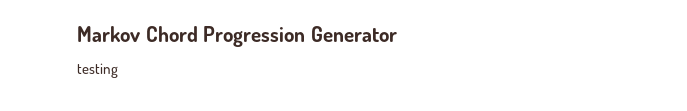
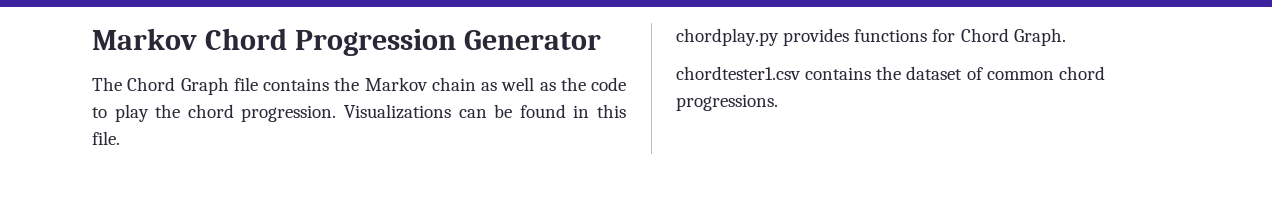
[77,63,118,78] testing -> [92,77,626,95] [92,104,627,122] [92,131,120,145] [676,28,1066,46] [676,66,1105,80] [676,94,778,111] The Chord Graph file contains the Markov chain as well as the code to play the chord progression. Visualizations can be found in this file. // chordplay.py provides functions for Chord Graph. // chordtester1.csv contains the dataset of common chord progressions.

